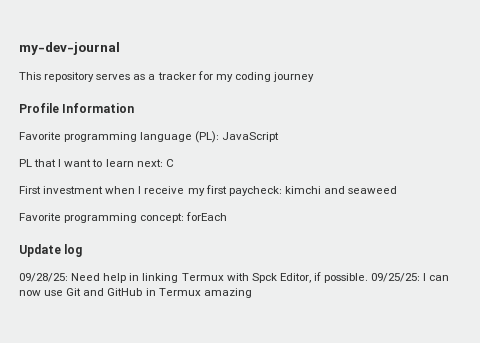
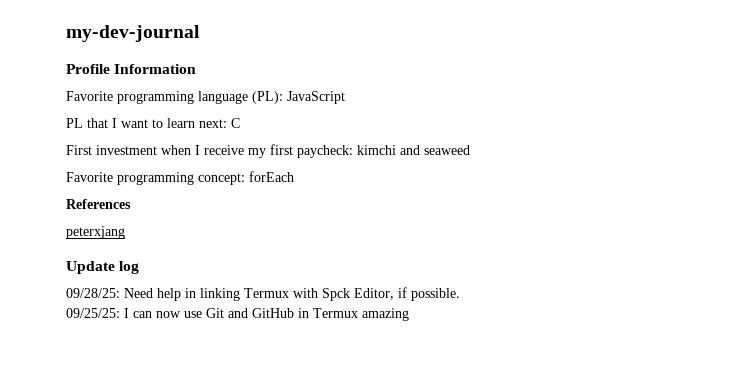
[19,71,314,82] // This repository serves as a tracker for my coding journey -> (200, 33) none
(228, 216) none -> [66,199,131,209] [66,226,125,239] // References // peterxjang
(369, 278) none -> (460, 294) //

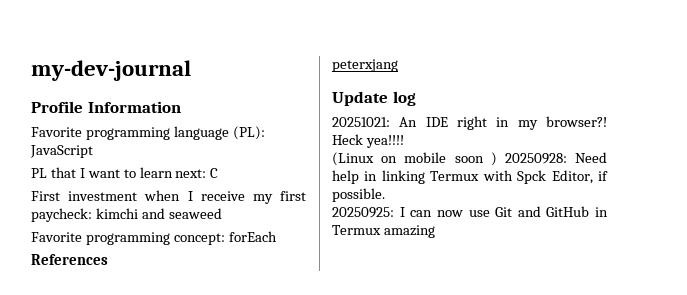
[66,288,120,298] 09/28/25: -> [332,116,607,130] [332,134,404,148] [332,152,567,166] 20251021: An IDE right in my browser?! Heck yea!!!! // (Linux on mobile soon ) 20250928:
[66,308,120,318] 09/25/25: -> [332,207,394,218] 20250925:

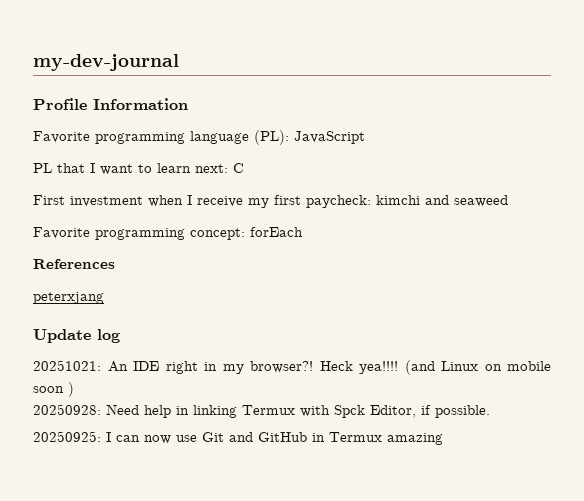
[332,152,374,166] // (Linux -> [404,360,478,375] (and Linux
(497, 159) none -> (74, 389) //

